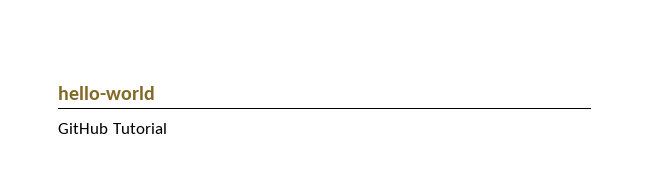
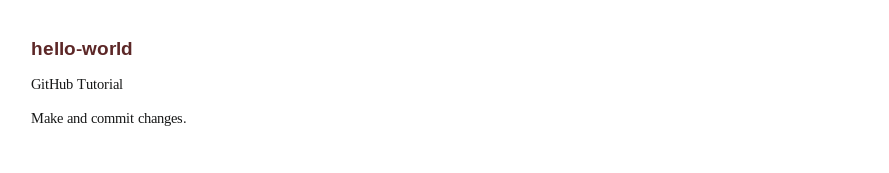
(167, 128) none -> [31,113,187,126] // Make and commit changes.

